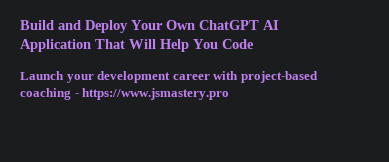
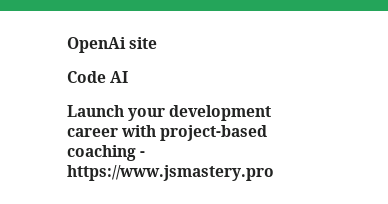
[20,20,279,33] [20,39,254,52] Build and Deploy Your Own ChatGPT AI Application That Will Help You Code -> [67,37,158,53] [67,71,129,83] OpenAi site // Code AI

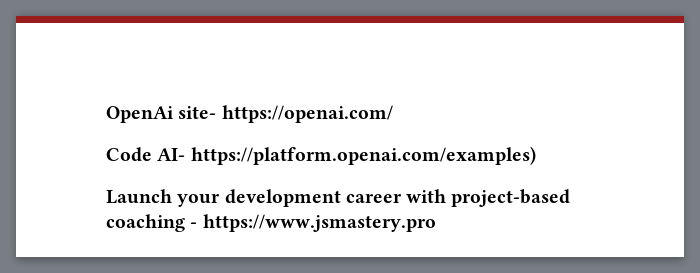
[129,37,158,49] site -> [178,105,393,123] site- https://openai.com/
[110,71,129,83] AI -> [157,146,536,165] AI- https://platform.openai.com/examples)

